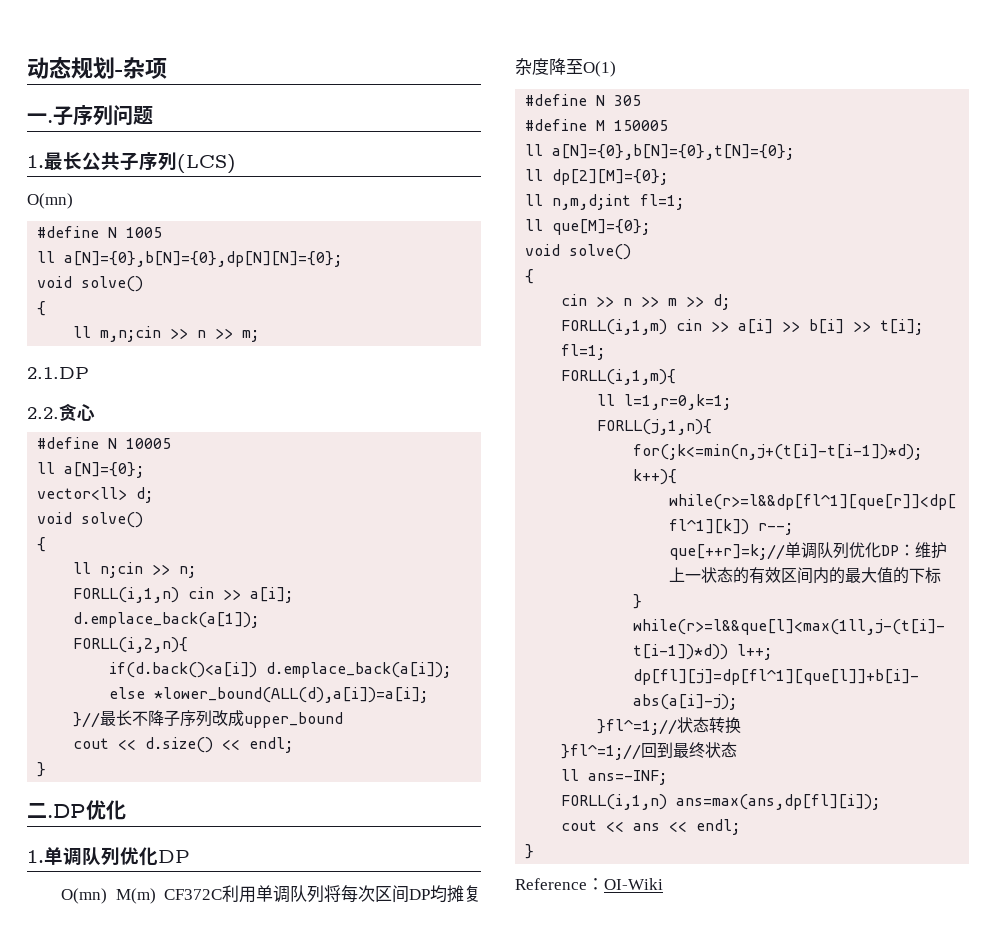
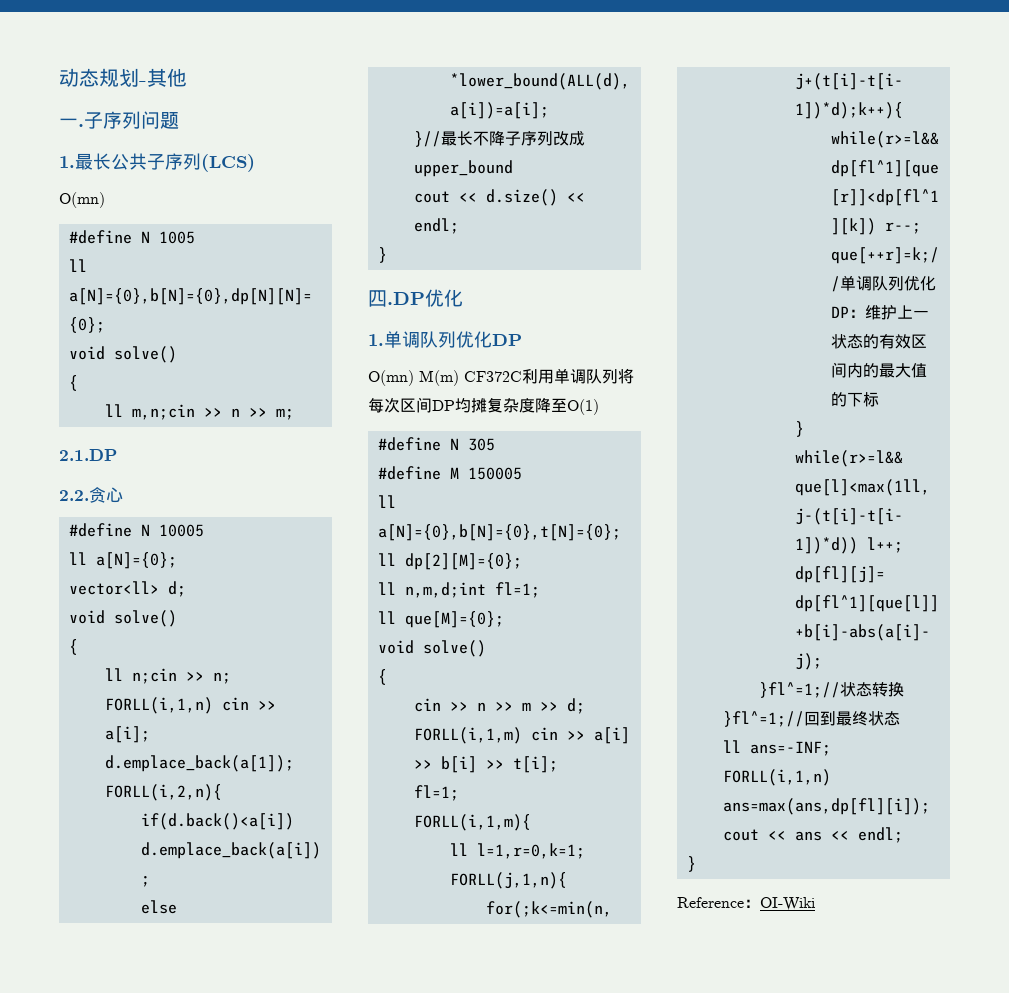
[123,57,167,79] 杂项 -> [147,68,187,87] 其他
[27,803,47,818] 二 -> [368,290,387,307] 四

